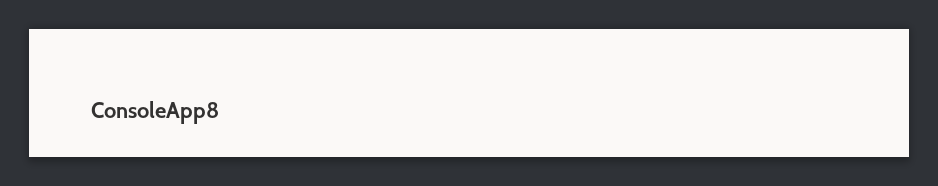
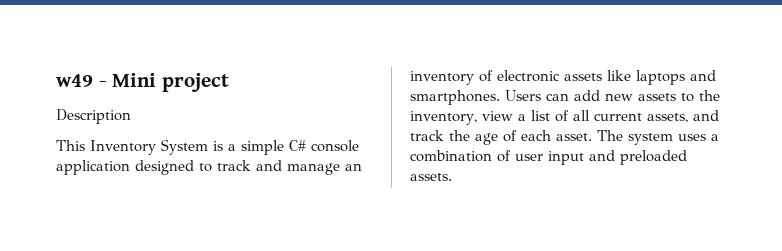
[91,101,219,124] ConsoleApp8 -> [56,73,230,92] [56,109,131,124] [56,139,359,155] [56,160,362,175] [410,70,716,85] [410,90,720,105] [410,110,719,125] [410,130,719,145] [410,150,687,165] [410,173,452,181] w49 - Mini project // Description // This Inventory System is a simple C# console application designed to track and manage an inventory of electronic assets like laptops and smartphones. Users can add new assets to the inventory, view a list of all current assets, and track the age of each asset. The system uses a combination of user input and preloaded assets.

